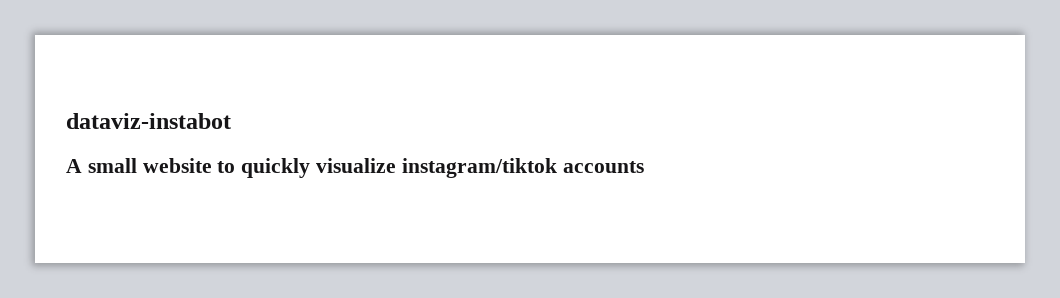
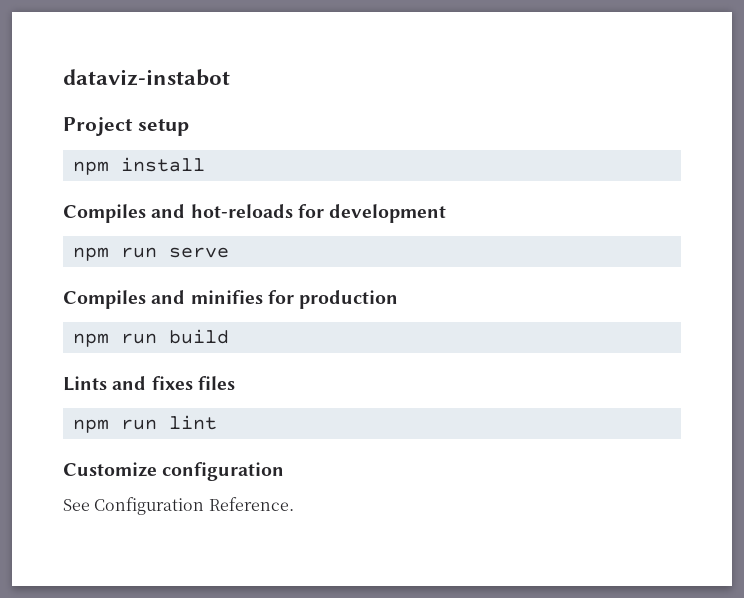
[66,158,644,178] A small website to quickly visualize instagram/tiktok accounts -> [63,117,189,136] [72,157,205,175] [63,204,447,223] [72,247,229,261] [63,290,399,309] [72,329,229,347] [63,376,235,391] [72,415,217,433] [63,462,285,481] [63,497,294,515] Project setup // npm install // Compiles and hot-reloads for development // npm run serve // Compiles and minifies for production // npm run build // Lints and fixes files // npm run lint // Customize configuration // See Configuration Reference.

